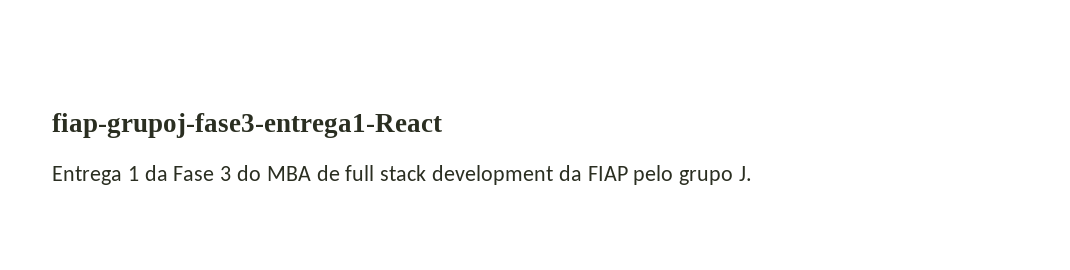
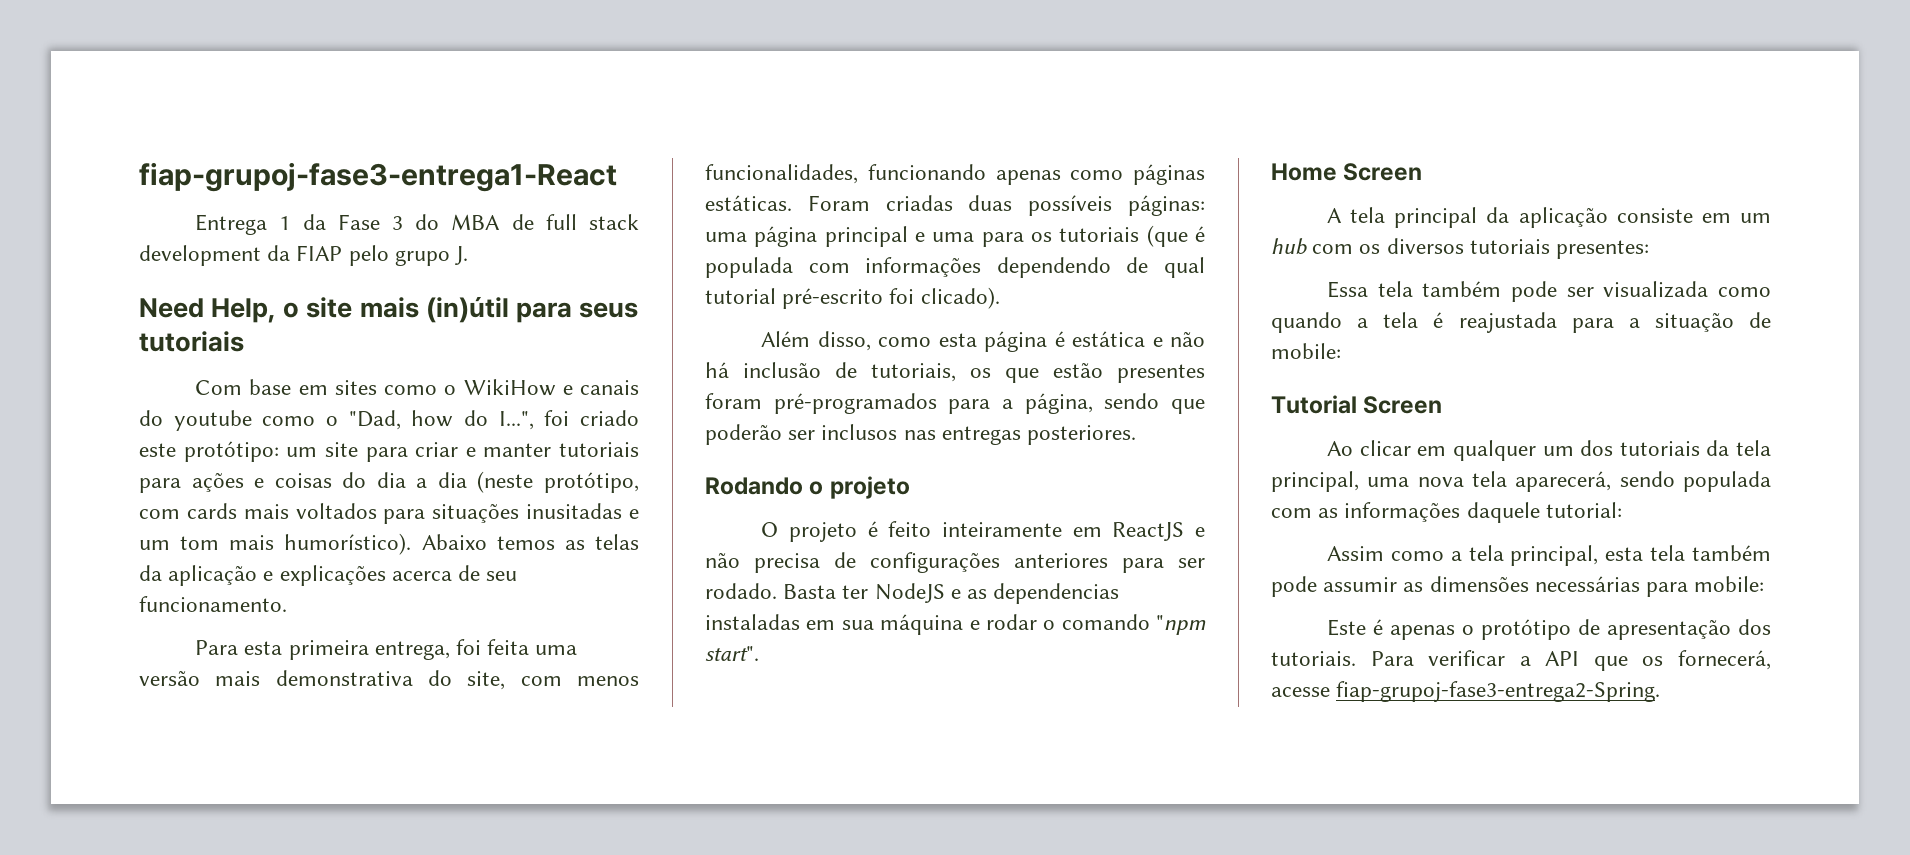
(753, 173) none -> [139,296,639,323] [139,331,244,352] [195,379,639,396] [139,410,639,431] [139,441,639,462] [139,471,639,493] [139,503,639,524] [139,533,639,555] [139,565,518,586] [139,596,287,612] [195,639,578,660] [139,670,639,690] [705,164,1205,185] [705,195,1205,216] [705,225,1205,247] [705,257,1205,278] [705,287,1000,309] [761,331,1205,352] [705,362,1205,383] [705,393,1205,414] [705,424,1137,445] [705,476,910,499] [761,521,1205,542] [705,552,1205,573] [705,583,1120,604] [705,614,1206,635] [705,646,759,661] [1271,163,1423,181] [1327,207,1771,228] [1271,238,1650,259] [1327,281,1771,302] [1271,312,1771,333] [1271,343,1341,359] [1271,395,1443,414] [1327,440,1771,461] [1271,471,1771,492] [1271,502,1622,523] [1327,545,1771,566] [1271,576,1765,597] [1327,619,1771,640] [1271,650,1771,671] [1271,681,1661,702] // Need Help, o site mais (in)útil para seus tutoriais // Com base em sites como o WikiHow e canais do youtube como o "Dad, how do I...", foi criado este protótipo: um site para criar e manter tutoriais para ações e coisas do dia a dia (neste protótipo, com cards mais voltados para situações inusitadas e um tom mais humorístico). Abaixo temos as telas da aplicação e explicações acerca de seu funcionamento. // Para esta primeira entrega, foi feita uma versão mais demonstrativa do site, com menos funcionalidades, funcionando apenas como páginas estáticas. Foram criadas duas possíveis páginas: uma página principal e uma para os tutoriais (que é populada com informações dependendo de qual tutorial pré-escrito foi clicado). // Além disso, como esta página é estática e não há inclusão de tutoriais, os que estão presentes foram pré-programados para a página, sendo que poderão ser inclusos nas entregas posteriores. // Rodando o projeto // O projeto é feito inteiramente em ReactJS e não precisa de configurações anteriores para ser rodado. Basta ter NodeJS e as dependencias instaladas em sua máquina e rodar o comando "npm start". // Home Screen // A tela principal da aplicação consiste em um hub com os diversos tutoriais presentes: // Essa tela também pode ser visualizada como quando a tela é reajustada para a situação de mobile: // Tutorial Screen // Ao clicar em qualquer um dos tutoriais da tela principal, uma nova tela aparecerá, sendo populada com as informações daquele tutorial: // Assim como a tela principal, esta tela também pode assumir as dimensões necessárias para mobile: // Este é apenas o protótipo de apresentação dos tutoriais. Para verificar a API que os fornecerá, acesse fiap-grupoj-fase3-entrega2-Spring.

